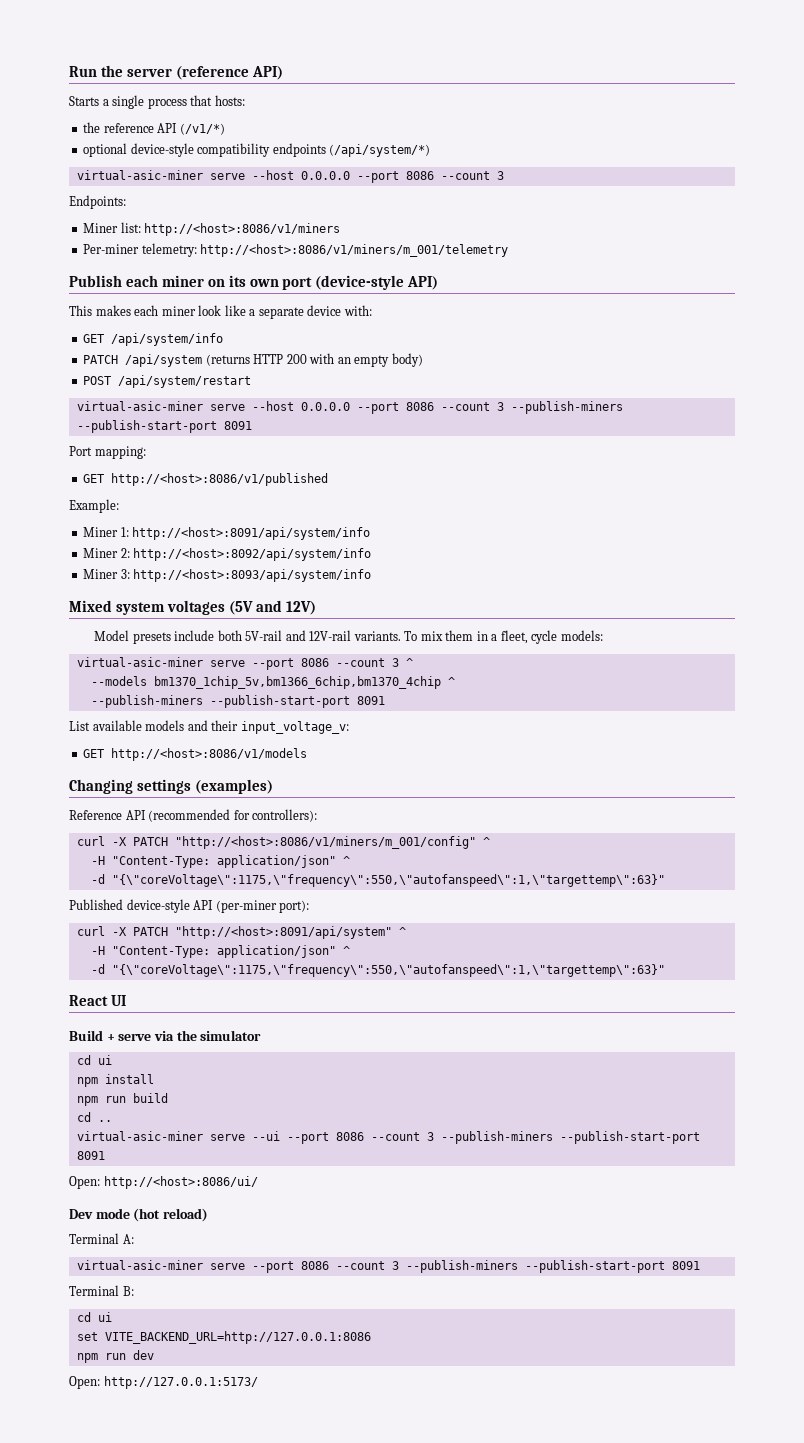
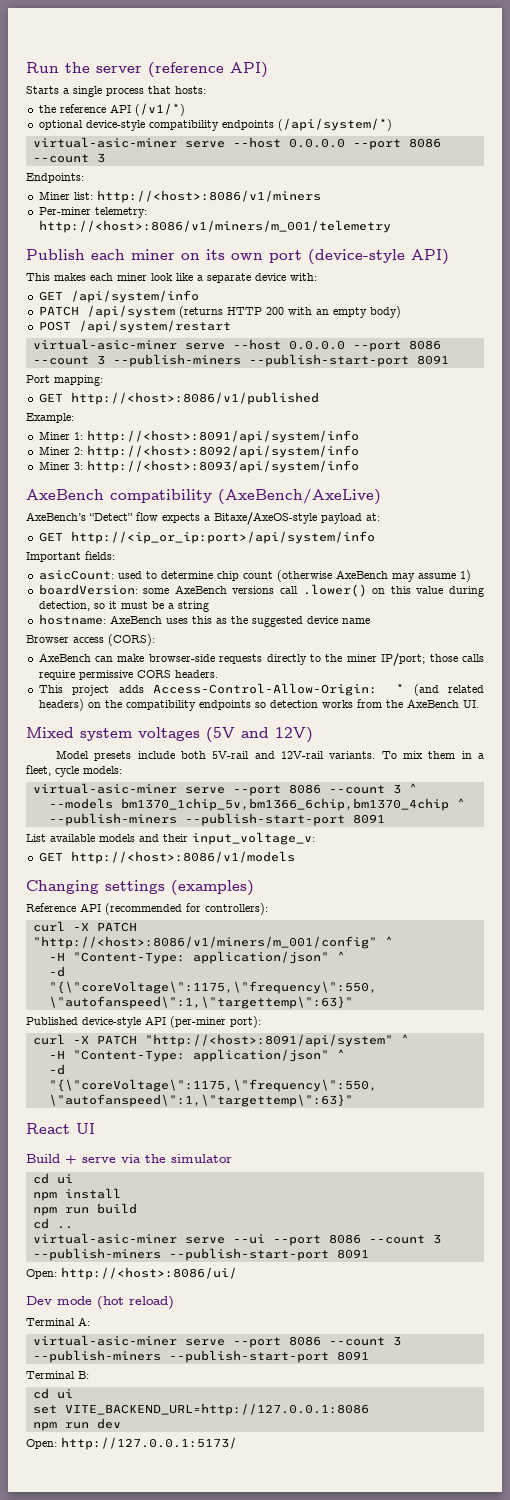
(372, 575) none -> [26,489,381,505] [26,512,380,525] [38,531,375,544] [26,551,115,562] [38,570,471,582] [38,584,484,597] [38,601,209,612] [38,614,370,627] [26,634,155,646] [38,653,484,666] [38,670,218,680] [38,683,485,696] [38,699,479,711] // AxeBench compatibility (AxeBench/AxeLive) // AxeBench’s “Detect” flow expects a Bitaxe/AxeOS-style payload at: // GET http://<ip_or_ip:port>/api/system/info // Important fields: // asicCount: used to determine chip count (otherwise AxeBench may assume 1) // boardVersion: some AxeBench versions call .lower() on this value during detection, so it must be a string // hostname: AxeBench uses this as the suggested device name // Browser access (CORS): // AxeBench can make browser-side requests directly to the miner IP/port; those calls require permissive CORS headers. // This project adds Access-Control-Allow-Origin: * (and related headers) on the compatibility endpoints so detection works from the AxeBench UI.

